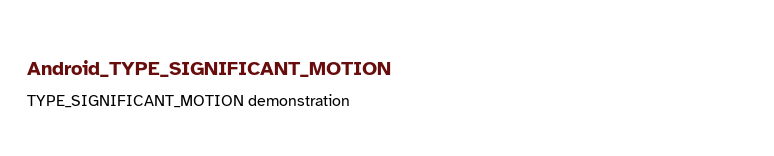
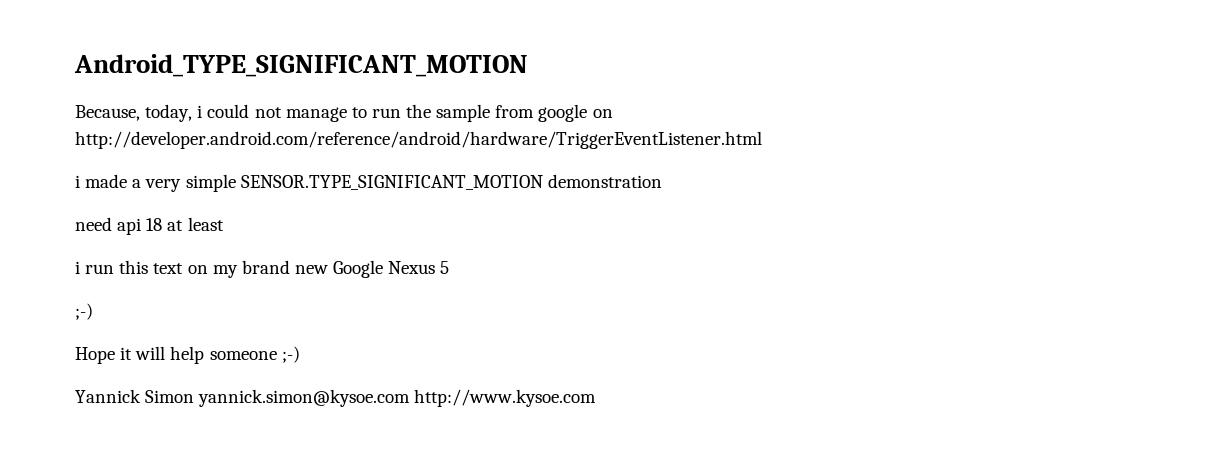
[27,94,351,108] TYPE_SIGNIFICANT_MOTION demonstration -> [75,104,613,122] [75,131,762,149] [75,174,662,192] [75,217,224,235] [75,260,450,278] [75,303,93,320] [75,346,300,364] [75,389,597,407] Because, today, i could not manage to run the sample from google on http://developer.android.com/reference/android/hardware/TriggerEventListener.html // i made a very simple SENSOR.TYPE_SIGNIFICANT_MOTION demonstration // need api 18 at least // i run this text on my brand new Google Nexus 5 // ;-) // Hope it will help someone ;-) // Yannick Simon yannick.simon@kysoe.com http://www.kysoe.com

